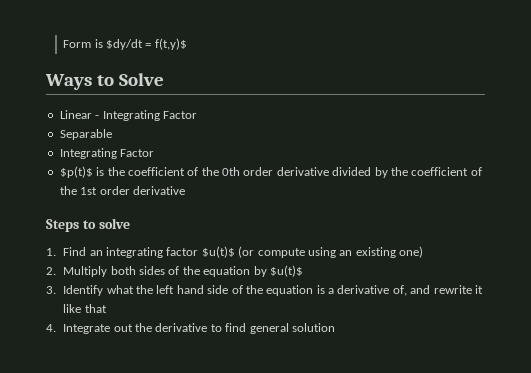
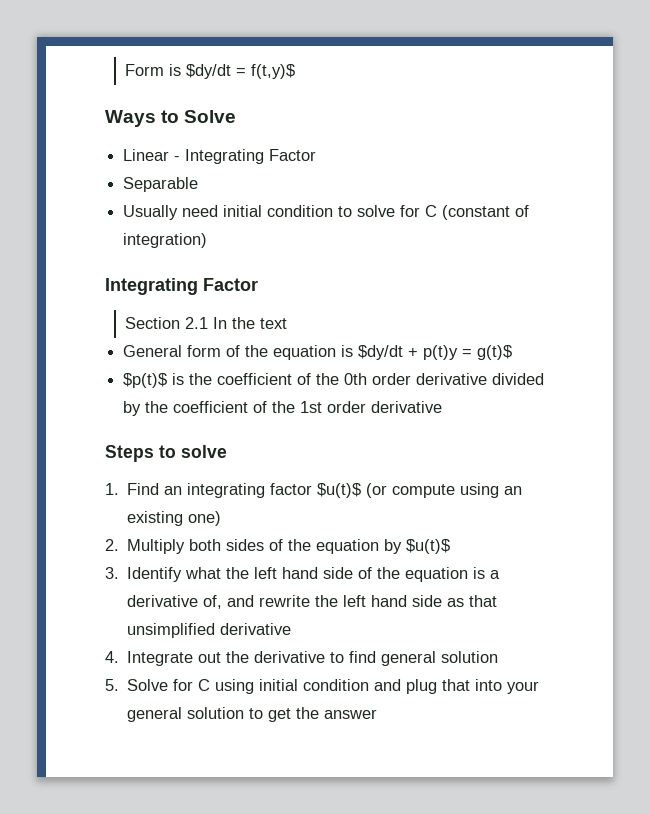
[59,148,155,159] Integrating Factor -> [123,205,530,220] [123,233,208,248] [105,278,258,295] [125,317,288,329] [123,345,513,360] Usually need initial condition to solve for C (constant of integration) // Integrating Factor // Section 2.1 In the text // General form of the equation is $dy/dt + p(t)y = g(t)$
[474,285,483,294] [63,304,107,313] it like that -> [315,595,498,607] [127,623,292,638] the left hand side as that unsimplified derivative
(335, 327) none -> [105,679,540,694] [127,707,378,722] // 5. Solve for C using initial condition and plug that into your general solution to get the answer

